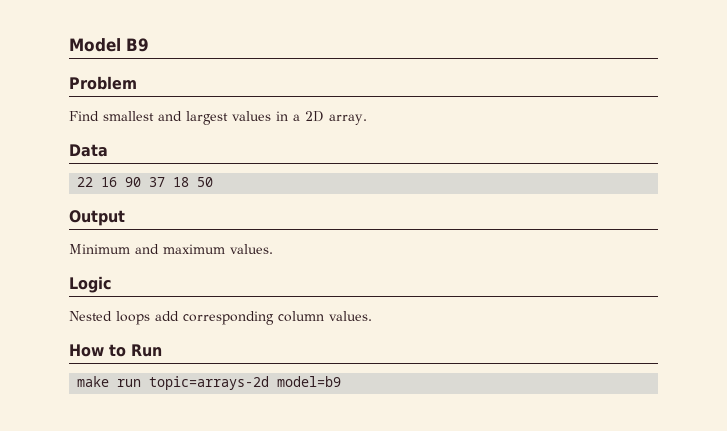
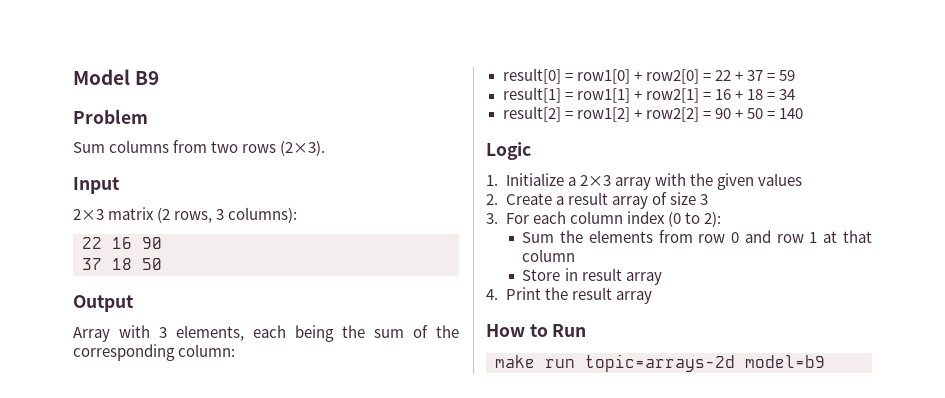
[69,111,367,125] [69,144,108,157] Find smallest and largest values in a 2D array. // Data -> [73,140,326,156] [73,177,120,194] [73,207,298,223] Sum columns from two rows (2×3). // Input // 2×3 matrix (2 rows, 3 columns):
(142, 182) none -> (162, 243) //
[69,244,273,254] [69,276,112,293] [69,311,372,325] Minimum and maximum values. // Logic // Nested loops add corresponding column values. -> [73,325,459,342] [73,344,236,361] [502,68,795,84] [502,87,795,103] [502,106,803,122] [486,142,531,160] [486,173,803,190] [486,192,709,209] [486,211,722,227] [522,230,872,243] [522,249,576,262] [522,268,662,285] [486,287,653,304] Array with 3 elements, each being the sum of the corresponding column: // result[0] = row1[0] + row2[0] = 22 + 37 = 59 // result[1] = row1[1] + row2[1] = 16 + 18 = 34 // result[2] = row1[2] + row2[2] = 90 + 50 = 140 // Logic // 1. Initialize a 2×3 array with the given values // 2. Create a result array of size 3 // 3. For each column index (0 to 2): // Sum the elements from row 0 and row 1 at that column // Store in result array // 4. Print the result array

